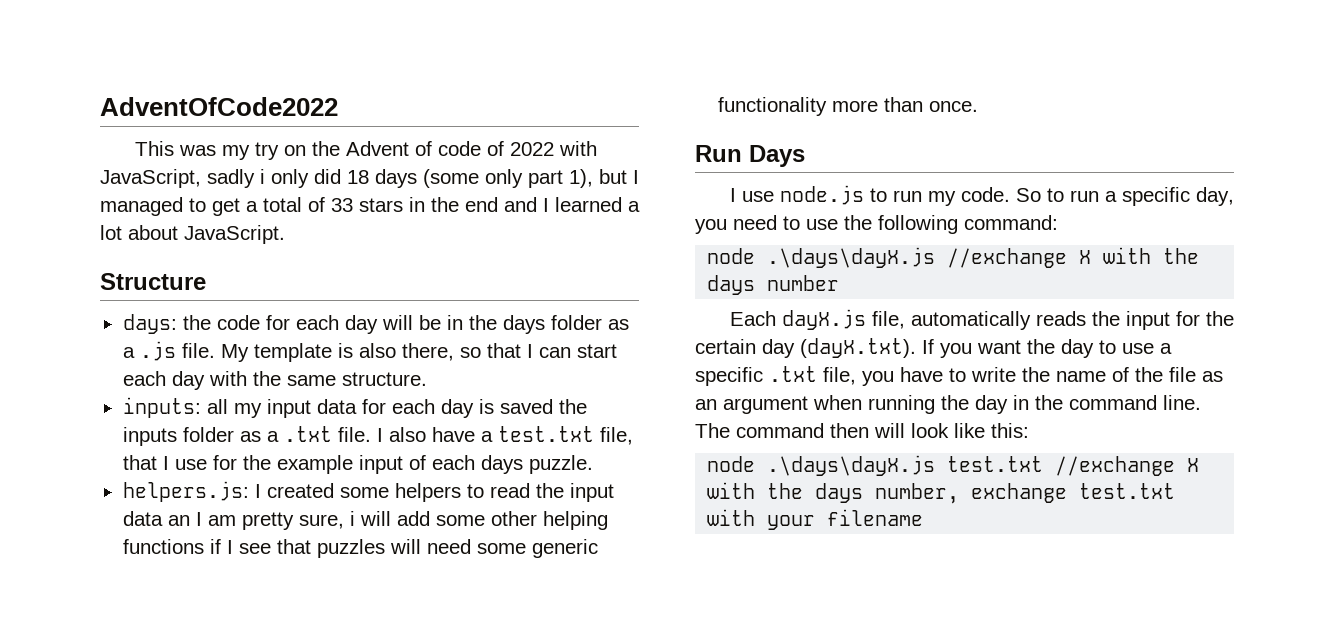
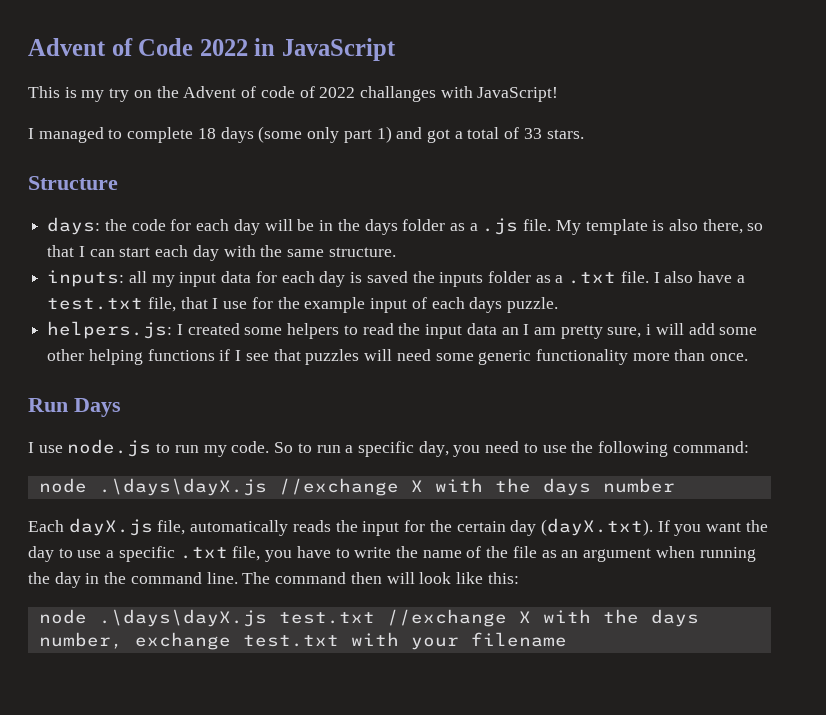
[100,97,338,116] AdventOfCode2022 -> [28,38,397,61] Advent of Code 2022 in JavaScript
[178,145,216,156] was -> [64,87,77,98] is
[558,141,597,156] [100,169,341,188] with JavaScript, sadly i only did -> [359,86,559,102] [28,127,194,143] challanges with JavaScript! // I managed to complete
[569,169,639,188] [100,197,640,216] [100,225,285,244] 1), but I managed to get a total of 33 stars in the end and I learned a lot about JavaScript. -> [376,126,584,143] 1) and got a total of 33 stars.

